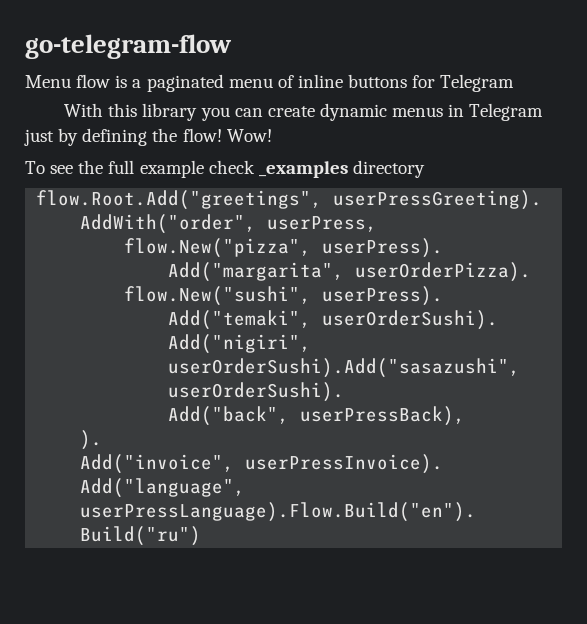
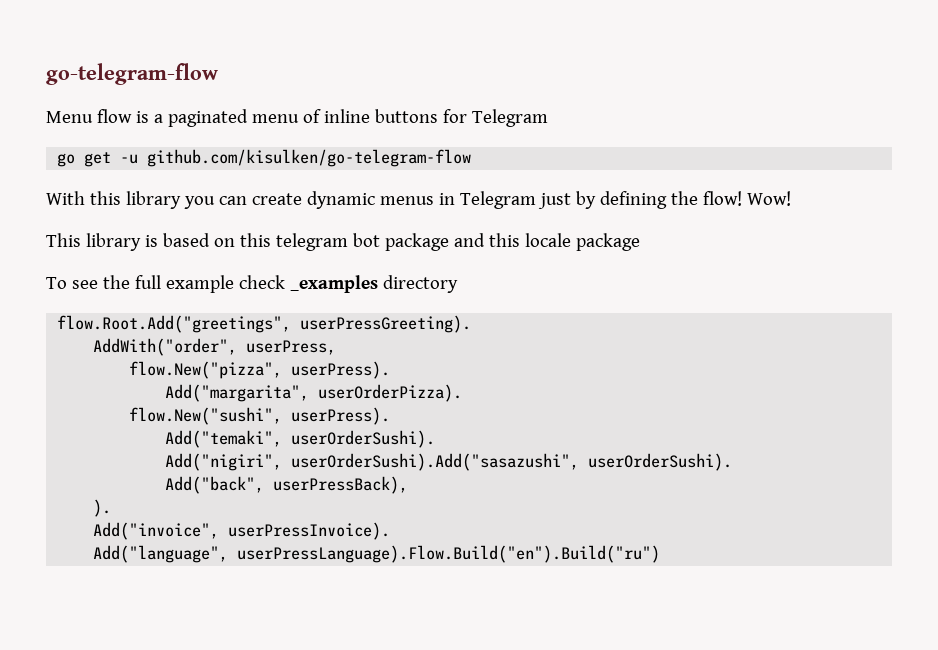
(515, 83) none -> [57,149,472,167] // go get -u github.com/kisulken/go-telegram-flow
(272, 135) none -> [46,233,640,251] // This library is based on this telegram bot package and this locale package

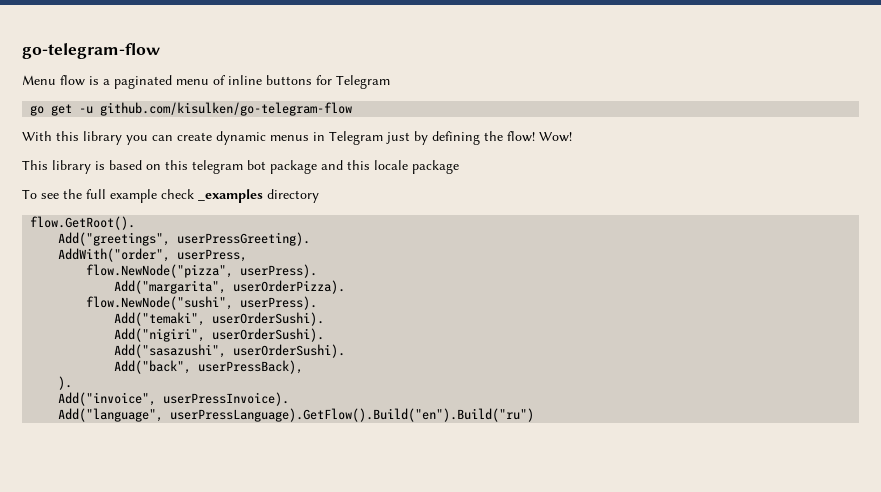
[57,315,292,333] flow.Root.Add("greetings", -> [30,216,136,230] [58,232,171,246] flow.GetRoot(). // Add("greetings",
[129,361,283,379] flow.New("pizza", -> [86,264,234,278] flow.NewNode("pizza",
[129,407,283,425] flow.New("sushi", -> [86,296,234,310] flow.NewNode("sushi",
[291,453,580,471] userOrderSushi).Add("sasazushi", -> [212,328,325,342] [114,344,227,358] userOrderSushi). // Add("sasazushi",
[237,545,661,563] userPressLanguage).Flow.Build("en").Build("ru") -> [170,408,535,422] userPressLanguage).GetFlow().Build("en").Build("ru")

